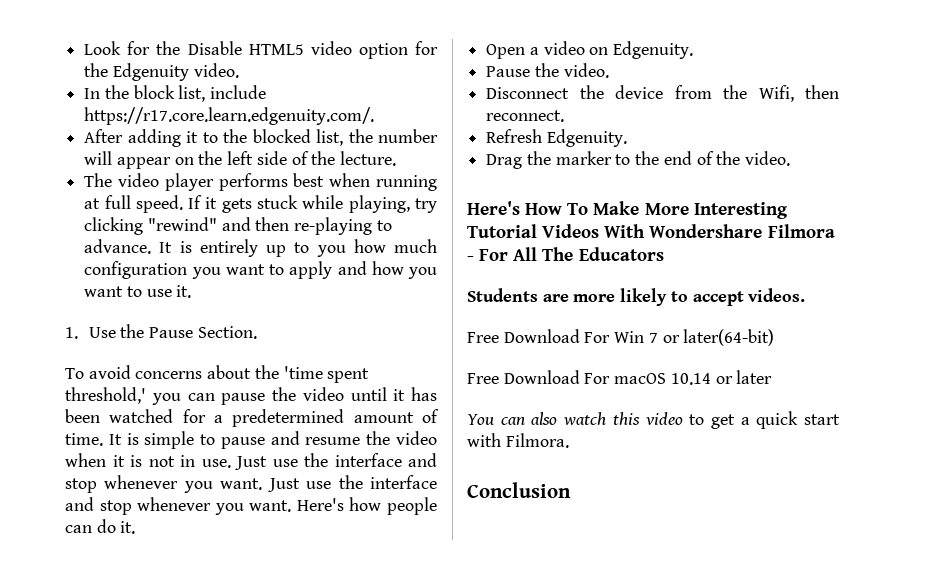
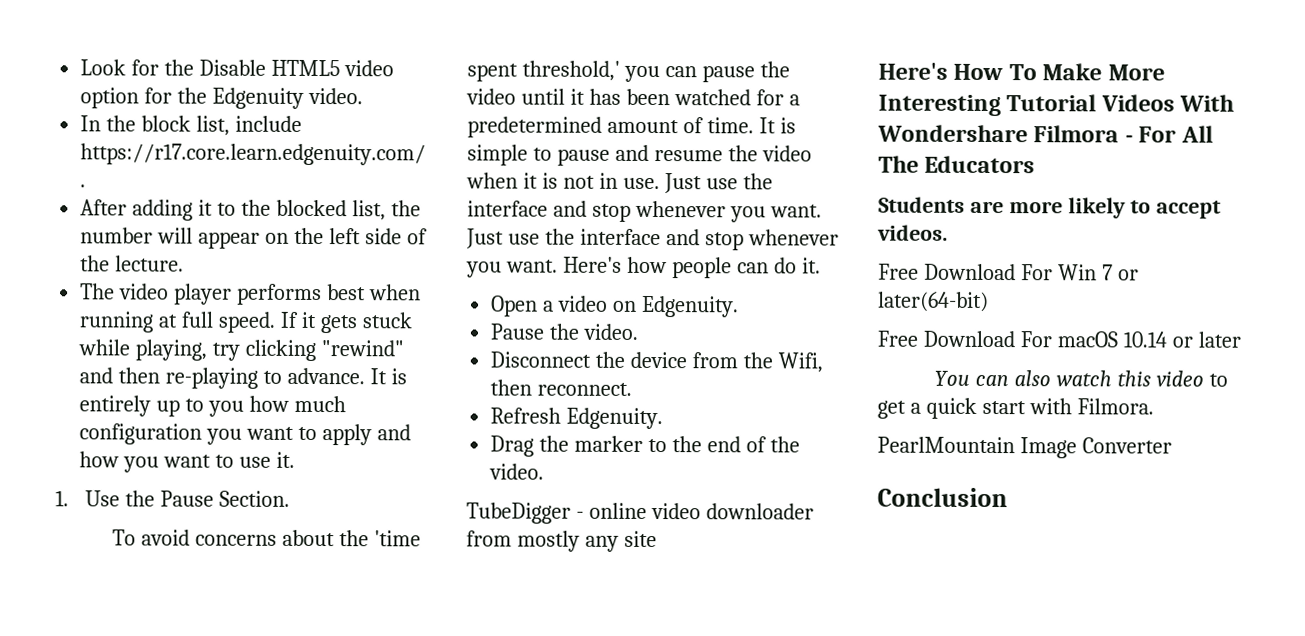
(791, 158) none -> [466,502,814,524] [466,530,657,552] // TubeDigger - online video downloader from mostly any site
(569, 440) none -> [877,436,1172,459] // PearlMountain Image Converter

